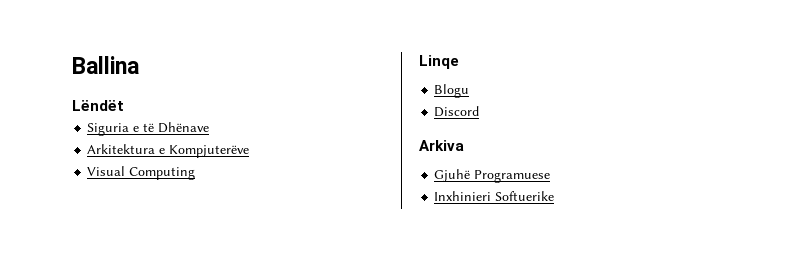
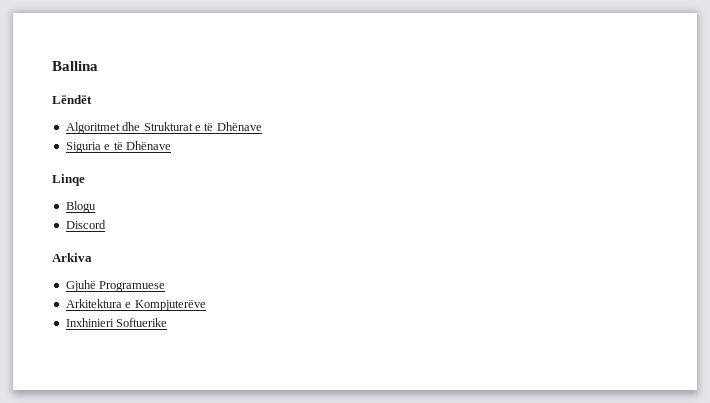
(124, 105) none -> [65,122,262,134] // Algoritmet dhe Strukturat e të Dhënave
[87,144,250,158] [87,166,196,180] // Arkitektura e Kompjuterëve // Visual Computing -> (171, 145) none
(551, 176) none -> [65,299,206,311] // Arkitektura e Kompjuterëve

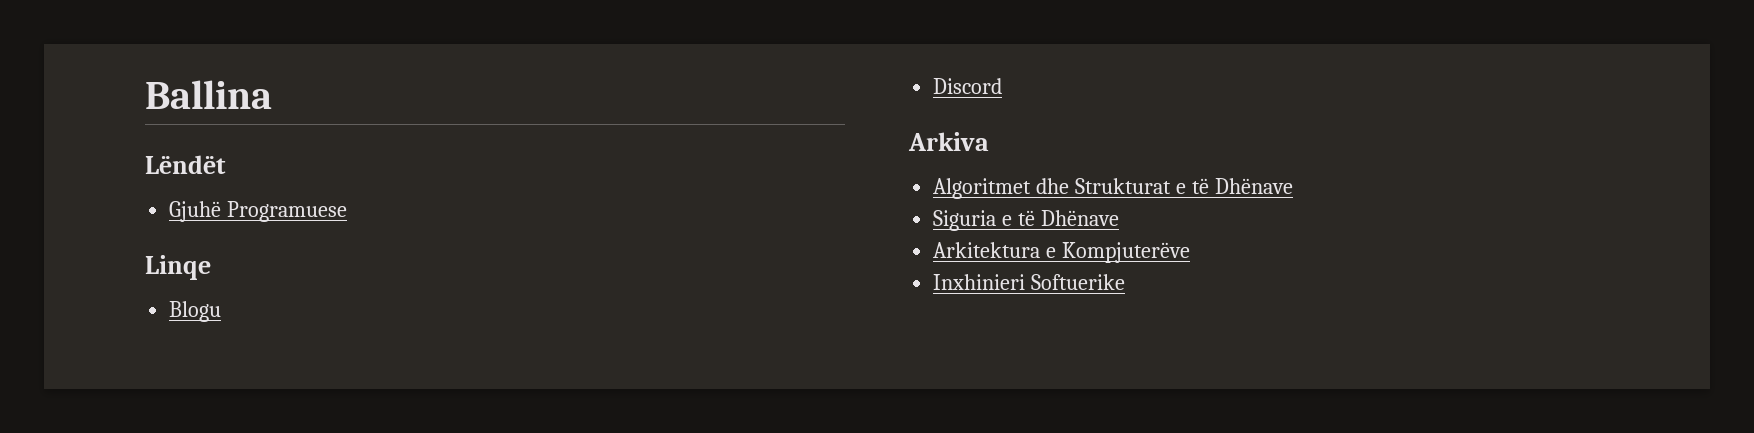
(92, 99) none -> [169,201,348,222] [145,255,211,280] [169,301,222,322] [933,78,1003,94] [908,132,989,151] // Gjuhë Programuese // Linqe // Blogu // Discord // Arkiva
[52,174,85,186] [65,201,96,213] [65,220,106,229] [52,253,92,262] [65,280,166,292] // Linqe // Blogu // Discord // Arkiva // Gjuhë Programuese -> (1120, 218) none

